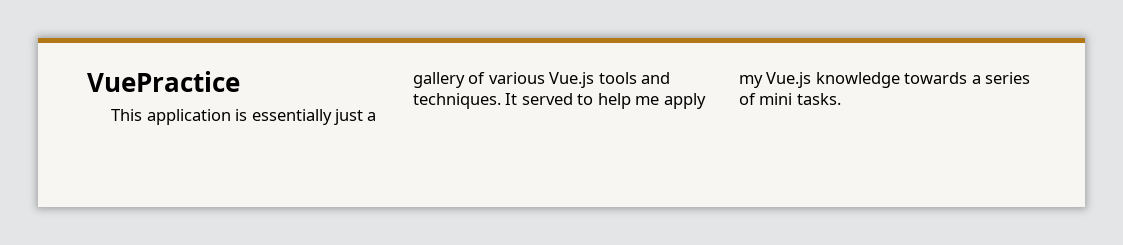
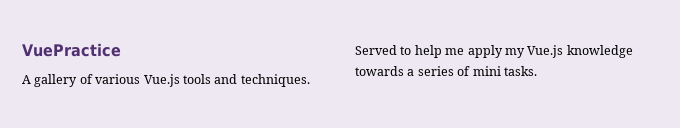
[111,109,377,125] This application is essentially just a -> [22,75,31,84] A
[505,93,573,105] It served -> [355,45,397,55] Served

